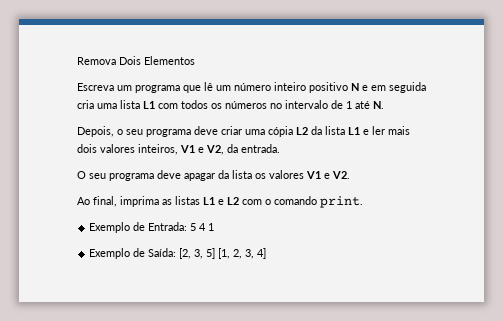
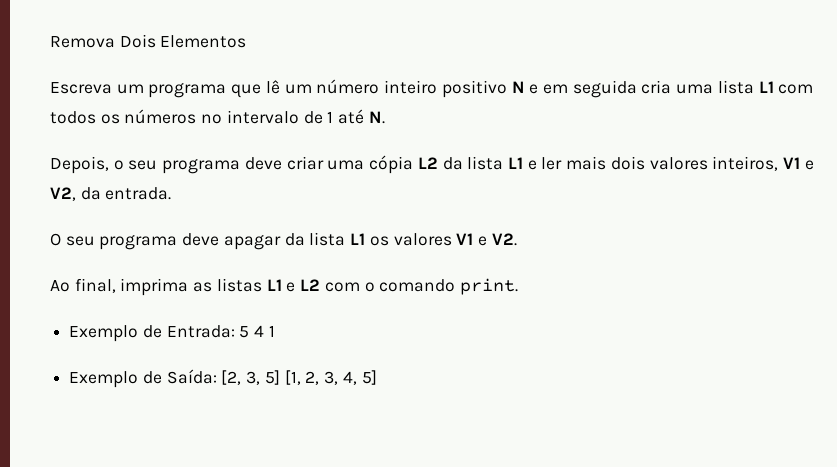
(252, 174) none -> [350,233,366,245] L1
[257,248,267,259] 4] -> [342,370,377,385] 4, 5]

